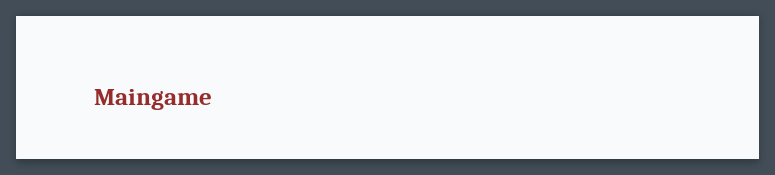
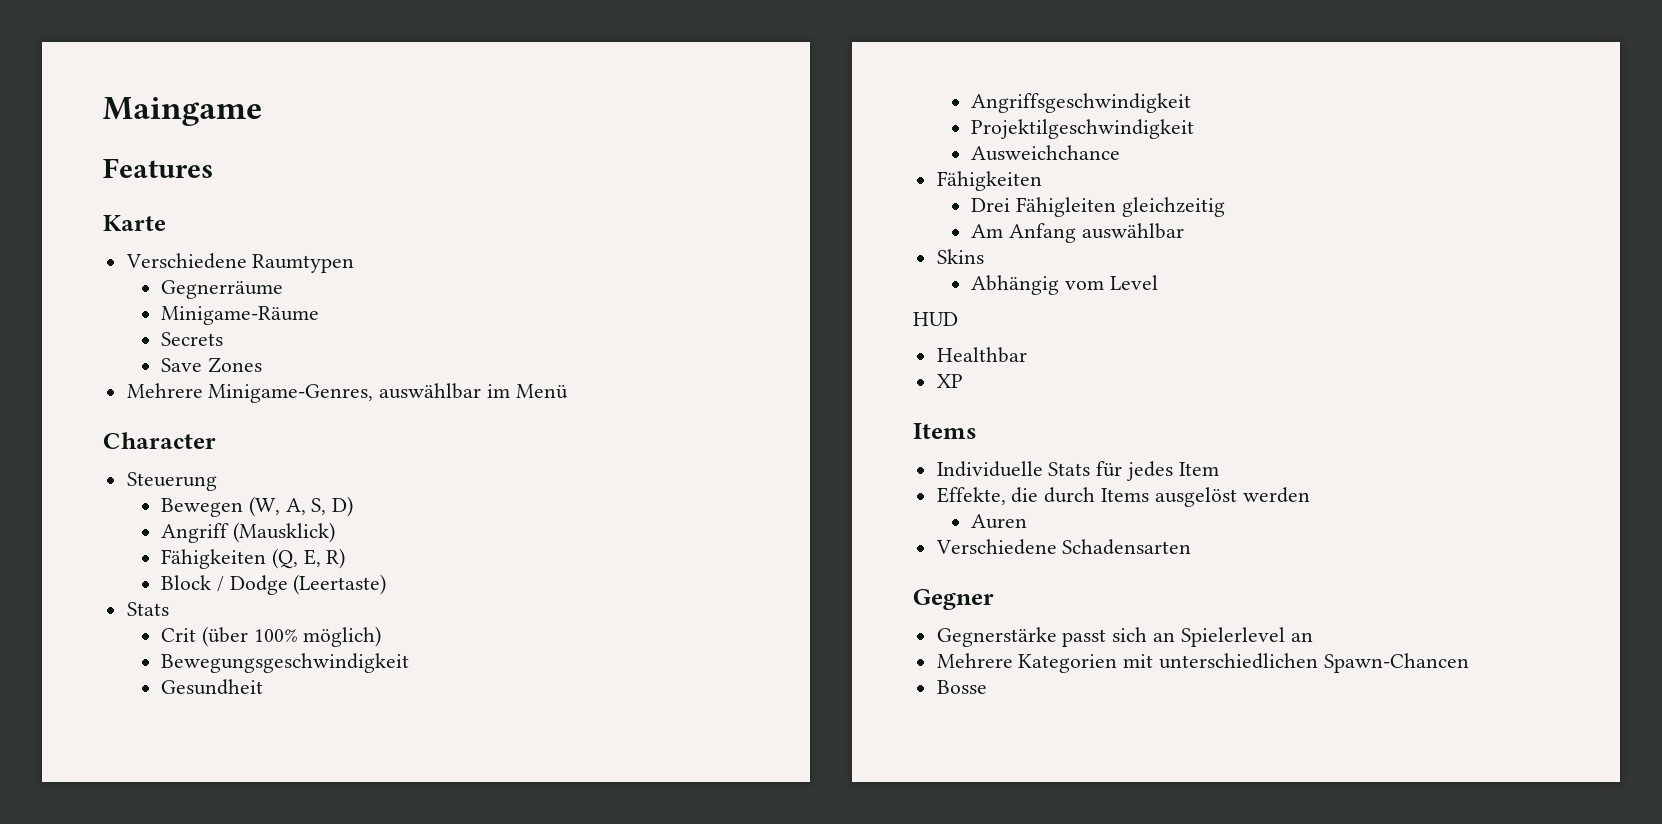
(212, 99) none -> [103,158,213,178] [103,215,166,231] [125,253,355,273] [161,280,284,299] [161,306,320,325] [161,332,224,346] [161,357,262,373] [126,383,568,403] [103,432,216,449] [126,472,217,491] [161,496,354,517] [161,522,335,543] [161,548,346,569] [161,574,387,595] [126,602,169,616] [161,626,382,647] [161,653,410,673] [161,679,264,695] [971,93,1192,113] [971,119,1195,139] [971,145,1121,161] [936,171,1042,191] [971,197,1225,217] [971,223,1184,243] [936,249,984,264] [971,275,1158,295] [913,312,958,326] [936,347,1027,363] [936,374,963,388] [913,423,977,439] [936,461,1219,481] [936,487,1310,507] [971,514,1028,529] [935,539,1192,555] [913,589,994,610] [936,627,1313,647] [936,653,1469,673] [936,680,987,694] // Features // Karte // Verschiedene Raumtypen // Gegnerräume // Minigame-Räume // Secrets // Save Zones // Mehrere Minigame-Genres, auswählbar im Menü // Character // Steuerung // Bewegen (W, A, S, D) // Angriff (Mausklick) // Fähigkeiten (Q, E, R) // Block / Dodge (Leertaste) // Stats // Crit (über 100% möglich) // Bewegungsgeschwindigkeit // Gesundheit // Angriffsgeschwindigkeit // Projektilgeschwindigkeit // Ausweichchance // Fähigkeiten // Drei Fähigleiten gleichzeitig // Am Anfang auswählbar // Skins // Abhängig vom Level // HUD // Healthbar // XP // Items // Individuelle Stats für jedes Item // Effekte, die durch Items ausgelöst werden // Auren // Verschiedene Schadensarten // Gegner // Gegnerstärke passt sich an Spielerlevel an // Mehrere Kategorien mit unterschiedlichen Spawn-Chancen // Bosse

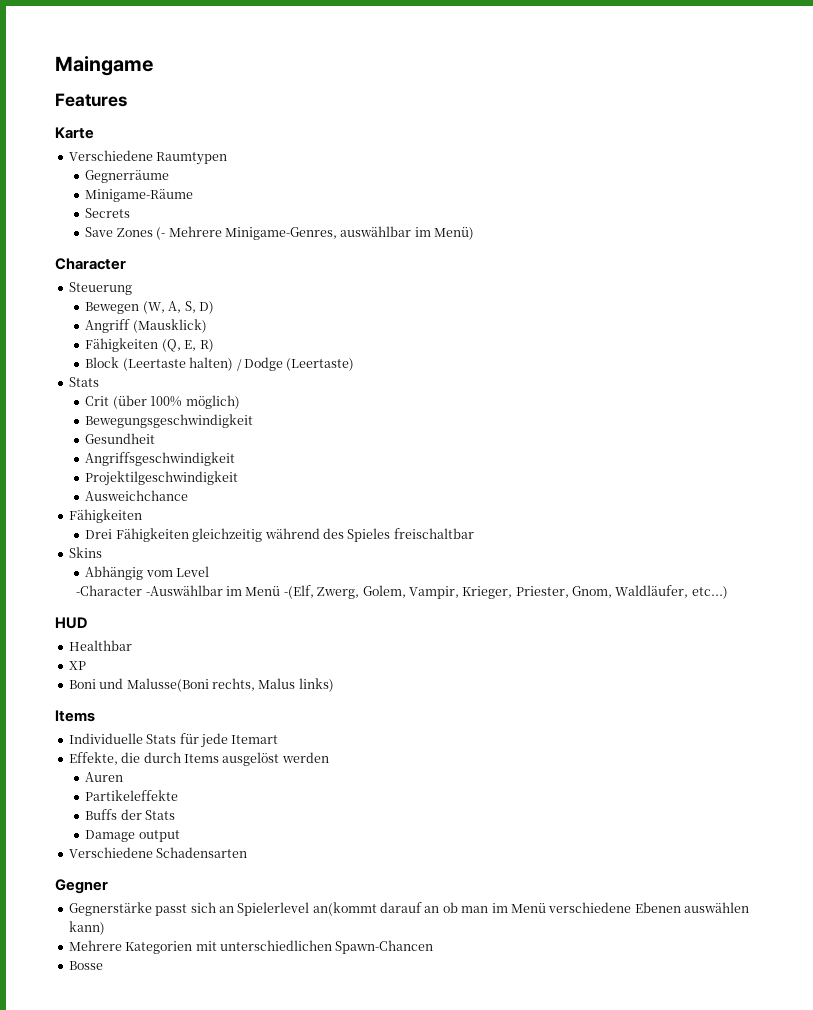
(262, 365) // -> [156,227,166,240] (-
[515,384,568,399] Menü -> [434,227,475,240] Menü)
(212, 582) none -> [122,357,234,371] (Leertaste halten)
[1015,197,1116,217] Fähigleiten -> [115,528,189,542] Fähigkeiten
[971,223,1184,243] // Am Anfang auswählbar -> [264,528,474,542] während des Spieles freischaltbar
[913,312,958,326] [936,347,1027,363] [936,374,963,388] HUD // Healthbar // XP -> [76,585,728,599] [55,617,88,629] [68,640,132,651] [68,661,86,670] [68,678,334,692] -Character -Auswählbar im Menü -(Elf, Zwerg, Golem, Vampir, Krieger, Priester, Gnom, Waldläufer, etc...) // HUD // Healthbar // XP // Boni und Malusse(Boni rechts, Malus links)
[1126,461,1219,481] jedes Item -> [200,733,279,748] jede Itemart
(1028, 521) none -> [85,790,179,801] [85,809,176,820] [85,830,180,842] // Partikeleffekte // Buffs der Stats // Damage output
[1290,632,1313,642] an -> [312,902,749,916] [68,921,105,935] an(kommt darauf an ob man im Menü verschiedene Ebenen auswählen kann)

